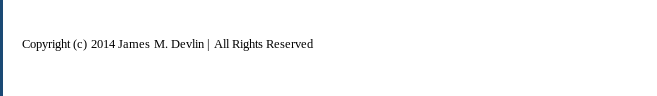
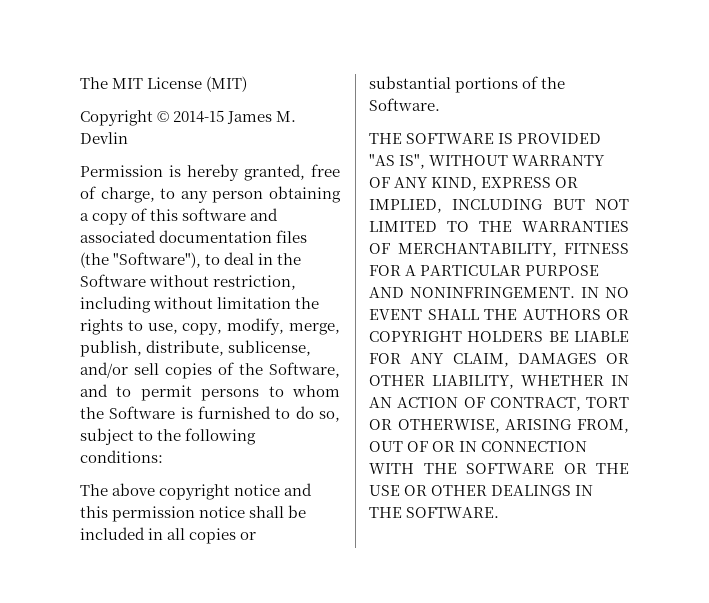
[22,39,315,51] Copyright (c) 2014 James M. Devlin | All Rights Reserved -> [80,76,248,92] [80,110,297,126] [80,132,128,144] [80,164,340,181] [80,186,341,203] [80,208,279,225] [80,230,308,243] [80,252,302,268] [80,274,297,290] [80,296,320,313] [80,318,340,335] [80,340,312,357] [80,362,340,379] [80,384,340,401] [80,406,340,422] [80,428,257,445] [80,450,163,463] [80,483,313,500] [80,505,307,522] [80,527,257,544] [369,76,566,93] [369,98,440,111] [369,133,602,144] [369,154,606,169] [369,177,579,191] [369,199,629,213] [369,221,629,232] [369,243,629,257] [369,265,600,276] [369,287,629,298] [369,309,629,320] [369,331,629,342] [369,353,629,367] [369,375,629,389] [369,397,629,411] [369,419,629,433] [369,441,588,452] [369,463,629,474] [369,485,594,496] [369,507,500,518] The MIT License (MIT) // Copyright © 2014-15 James M. Devlin // Permission is hereby granted, free of charge, to any person obtaining a copy of this software and associated documentation files (the "Software"), to deal in the Software without restriction, including without limitation the rights to use, copy, modify, merge, publish, distribute, sublicense, and/or sell copies of the Software, and to permit persons to whom the Software is furnished to do so, subject to the following conditions: // The above copyright notice and this permission notice shall be included in all copies or substantial portions of the Software. // THE SOFTWARE IS PROVIDED "AS IS", WITHOUT WARRANTY OF ANY KIND, EXPRESS OR IMPLIED, INCLUDING BUT NOT LIMITED TO THE WARRANTIES OF MERCHANTABILITY, FITNESS FOR A PARTICULAR PURPOSE AND NONINFRINGEMENT. IN NO EVENT SHALL THE AUTHORS OR COPYRIGHT HOLDERS BE LIABLE FOR ANY CLAIM, DAMAGES OR OTHER LIABILITY, WHETHER IN AN ACTION OF CONTRACT, TORT OR OTHERWISE, ARISING FROM, OUT OF OR IN CONNECTION WITH THE SOFTWARE OR THE USE OR OTHER DEALINGS IN THE SOFTWARE.

